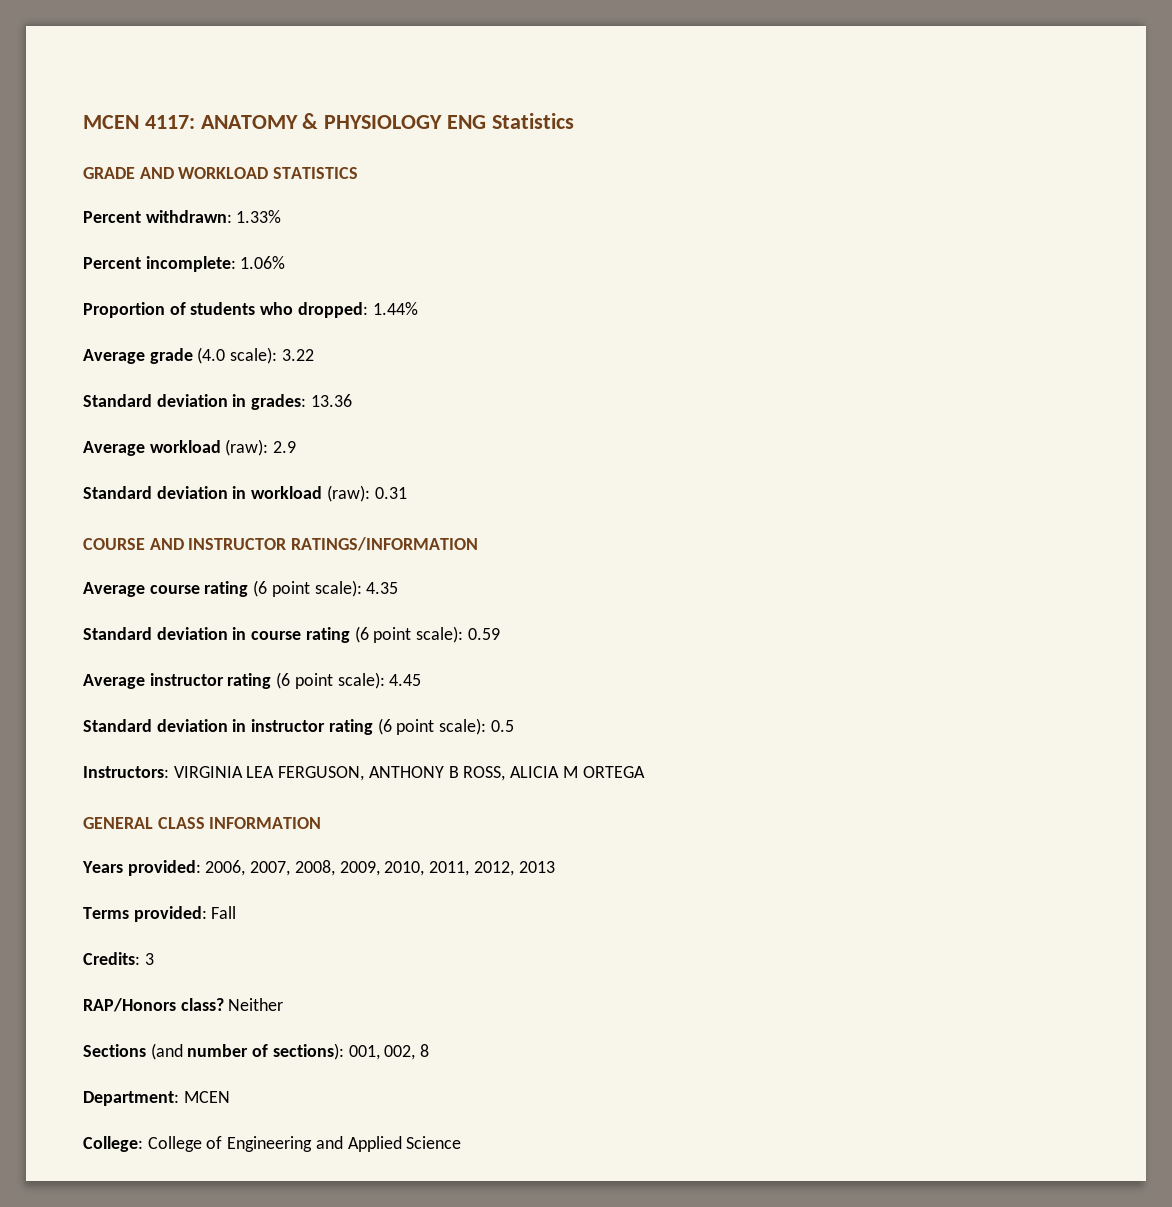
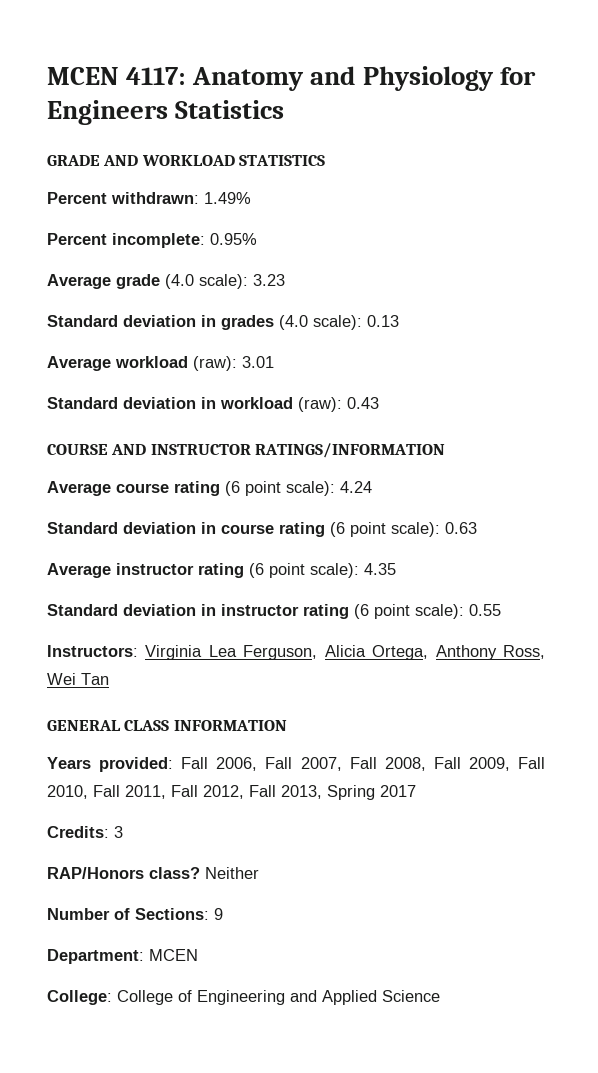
[200,113,487,129] ANATOMY & PHYSIOLOGY ENG -> [192,66,536,91] [47,100,168,125] Anatomy and Physiology for Engineers
[236,210,282,223] 1.33% -> [204,192,251,204] 1.49%
[240,256,286,269] [83,302,418,318] 1.06% // Proportion of students who dropped: 1.44% -> [210,233,257,245] 0.95%
[281,349,314,361] [83,394,352,410] 3.22 // Standard deviation in grades: 13.36 -> [253,274,285,286] [47,315,399,330] 3.23 // Standard deviation in grades (4.0 scale): 0.13
[273,441,297,453] 2.9 -> [242,356,274,368] 3.01
[374,487,407,499] 0.31 -> [347,397,379,409] 0.43
[366,582,399,594] 4.35 -> [340,481,372,493] 4.24
[467,628,500,640] 0.59 -> [445,522,477,534] 0.63
[389,674,422,686] 4.45 -> [364,563,396,575] 4.35
[490,720,514,732] 0.5 -> [469,604,501,616] 0.55
[173,766,645,781] VIRGINIA LEA FERGUSON, ANTHONY B ROSS, ALICIA M ORTEGA -> [145,645,545,660] [47,673,109,685] Virginia Lea Ferguson, Alicia Ortega, Anthony Ross, Wei Tan
[205,860,555,876] [83,906,237,922] 2006, 2007, 2008, 2009, 2010, 2011, 2012, 2013 // Terms provided: Fall -> [181,757,546,771] [47,785,416,800] Fall 2006, Fall 2007, Fall 2008, Fall 2009, Fall 2010, Fall 2011, Fall 2012, Fall 2013, Spring 2017
[83,1043,430,1060] Sections (and number of sections): 001, 002, 8 -> [47,908,223,920] Number of Sections: 9

